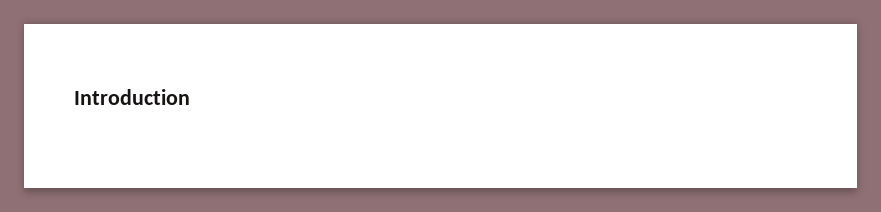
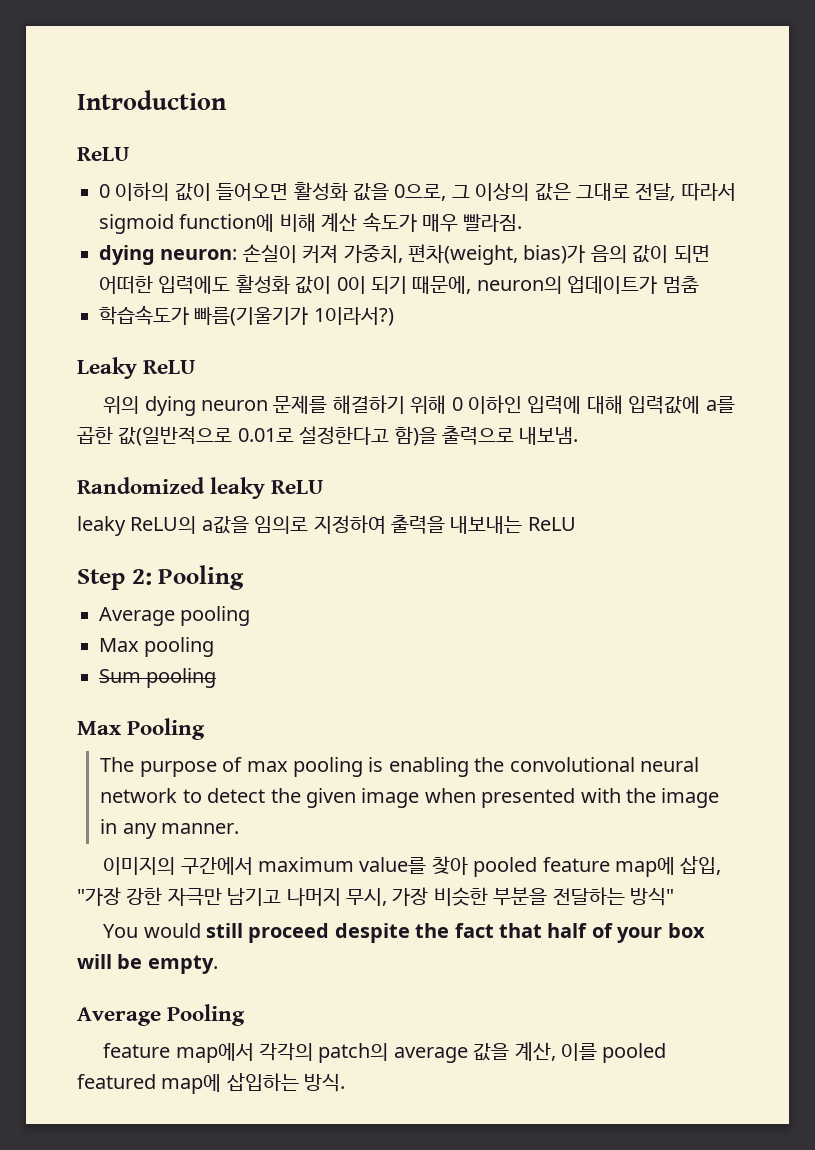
(190, 97) none -> [77,147,129,161] [99,182,736,201] [99,212,523,234] [99,244,710,265] [99,275,699,294] [99,305,394,326] [77,357,196,379] [103,395,735,416] [77,426,579,446] [77,477,324,499] [77,515,576,536] [77,565,245,590] [99,606,251,626] [99,637,215,657] [99,668,217,688] [77,718,206,740] [100,757,700,777] [100,788,720,808] [100,819,240,839] [103,856,722,877] [77,887,674,906] [103,923,705,943] [77,954,218,974] [77,1004,246,1026] [103,1042,667,1063] [77,1073,346,1094] // ReLU // 0 이하의 값이 들어오면 활성화 값을 0으로, 그 이상의 값은 그대로 전달, 따라서 sigmoid function에 비해 계산 속도가 매우 빨라짐. // dying neuron: 손실이 커져 가중치, 편차(weight, bias)가 음의 값이 되면 어떠한 입력에도 활성화 값이 0이 되기 때문에, neuron의 업데이트가 멈춤 // 학습속도가 빠름(기울기가 1이라서?) // Leaky ReLU // 위의 dying neuron 문제를 해결하기 위해 0 이하인 입력에 대해 입력값에 a를 곱한 값(일반적으로 0.01로 설정한다고 함)을 출력으로 내보냄. // Randomized leaky ReLU // leaky ReLU의 a값을 임의로 지정하여 출력을 내보내는 ReLU // Step 2: Pooling // Average pooling // Max pooling // Sum pooling // Max Pooling // The purpose of max pooling is enabling the convolutional neural network to detect the given image when presented with the image in any manner. // 이미지의 구간에서 maximum value를 찾아 pooled feature map에 삽입, "가장 강한 자극만 남기고 나머지 무시, 가장 비슷한 부분을 전달하는 방식" // You would still proceed despite the fact that half of your box will be empty. // Average Pooling // feature map에서 각각의 patch의 average 값을 계산, 이를 pooled featured map에 삽입하는 방식.

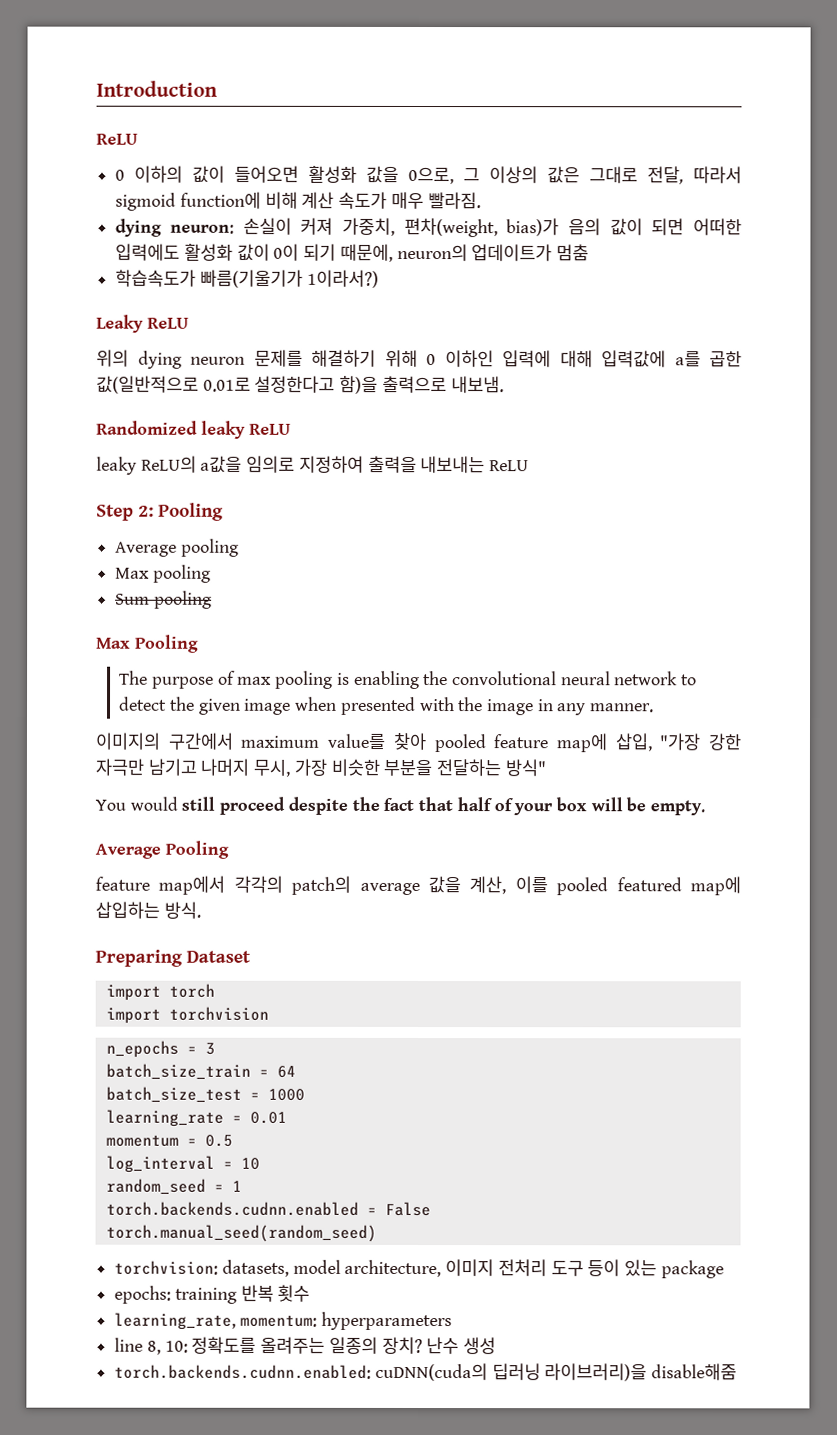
(346, 1082) none -> [95,949,252,967] [105,983,215,1001] [105,1006,269,1024] [105,1040,215,1058] [105,1063,296,1080] [105,1086,305,1103] [105,1109,287,1127] [105,1134,233,1147] [105,1155,260,1173] [105,1178,242,1195] [105,1201,431,1217] [105,1224,377,1242] [114,1259,724,1279] [114,1284,311,1304] [114,1311,452,1331] [114,1336,497,1355] [114,1362,738,1382] // Preparing Dataset // import torch // import torchvision // n_epochs = 3 // batch_size_train = 64 // batch_size_test = 1000 // learning_rate = 0.01 // momentum = 0.5 // log_interval = 10 // random_seed = 1 // torch.backends.cudnn.enabled = False // torch.manual_seed(random_seed) // torchvision: datasets, model architecture, 이미지 전처리 도구 등이 있는 package // epochs: training 반복 횟수 // learning_rate, momentum: hyperparameters // line 8, 10: 정확도를 올려주는 일종의 장치? 난수 생성 // torch.backends.cudnn.enabled: cuDNN(cuda의 딥러닝 라이브러리)을 disable해줌

